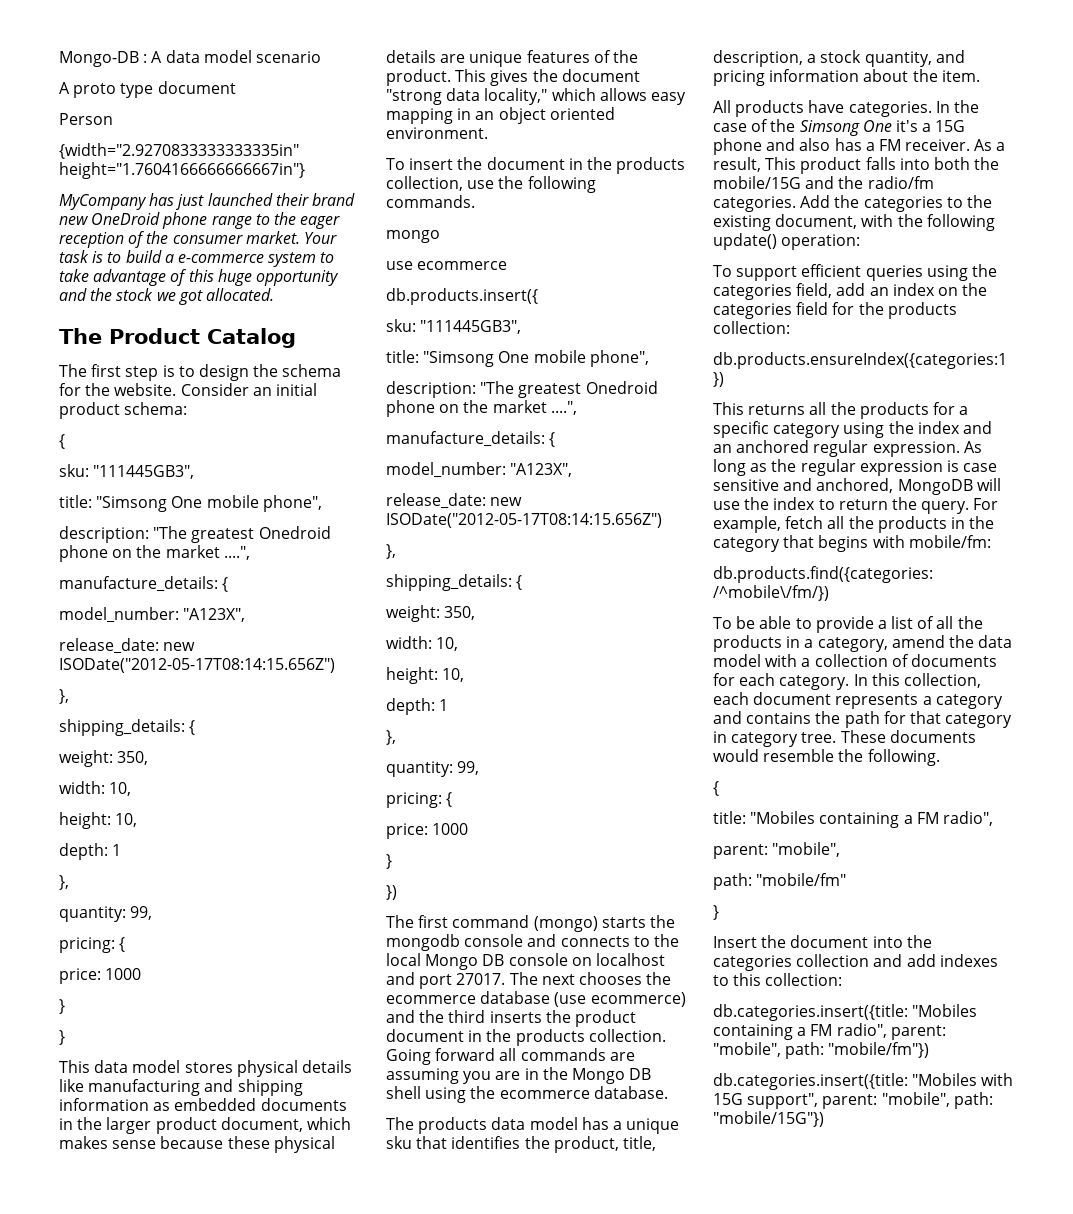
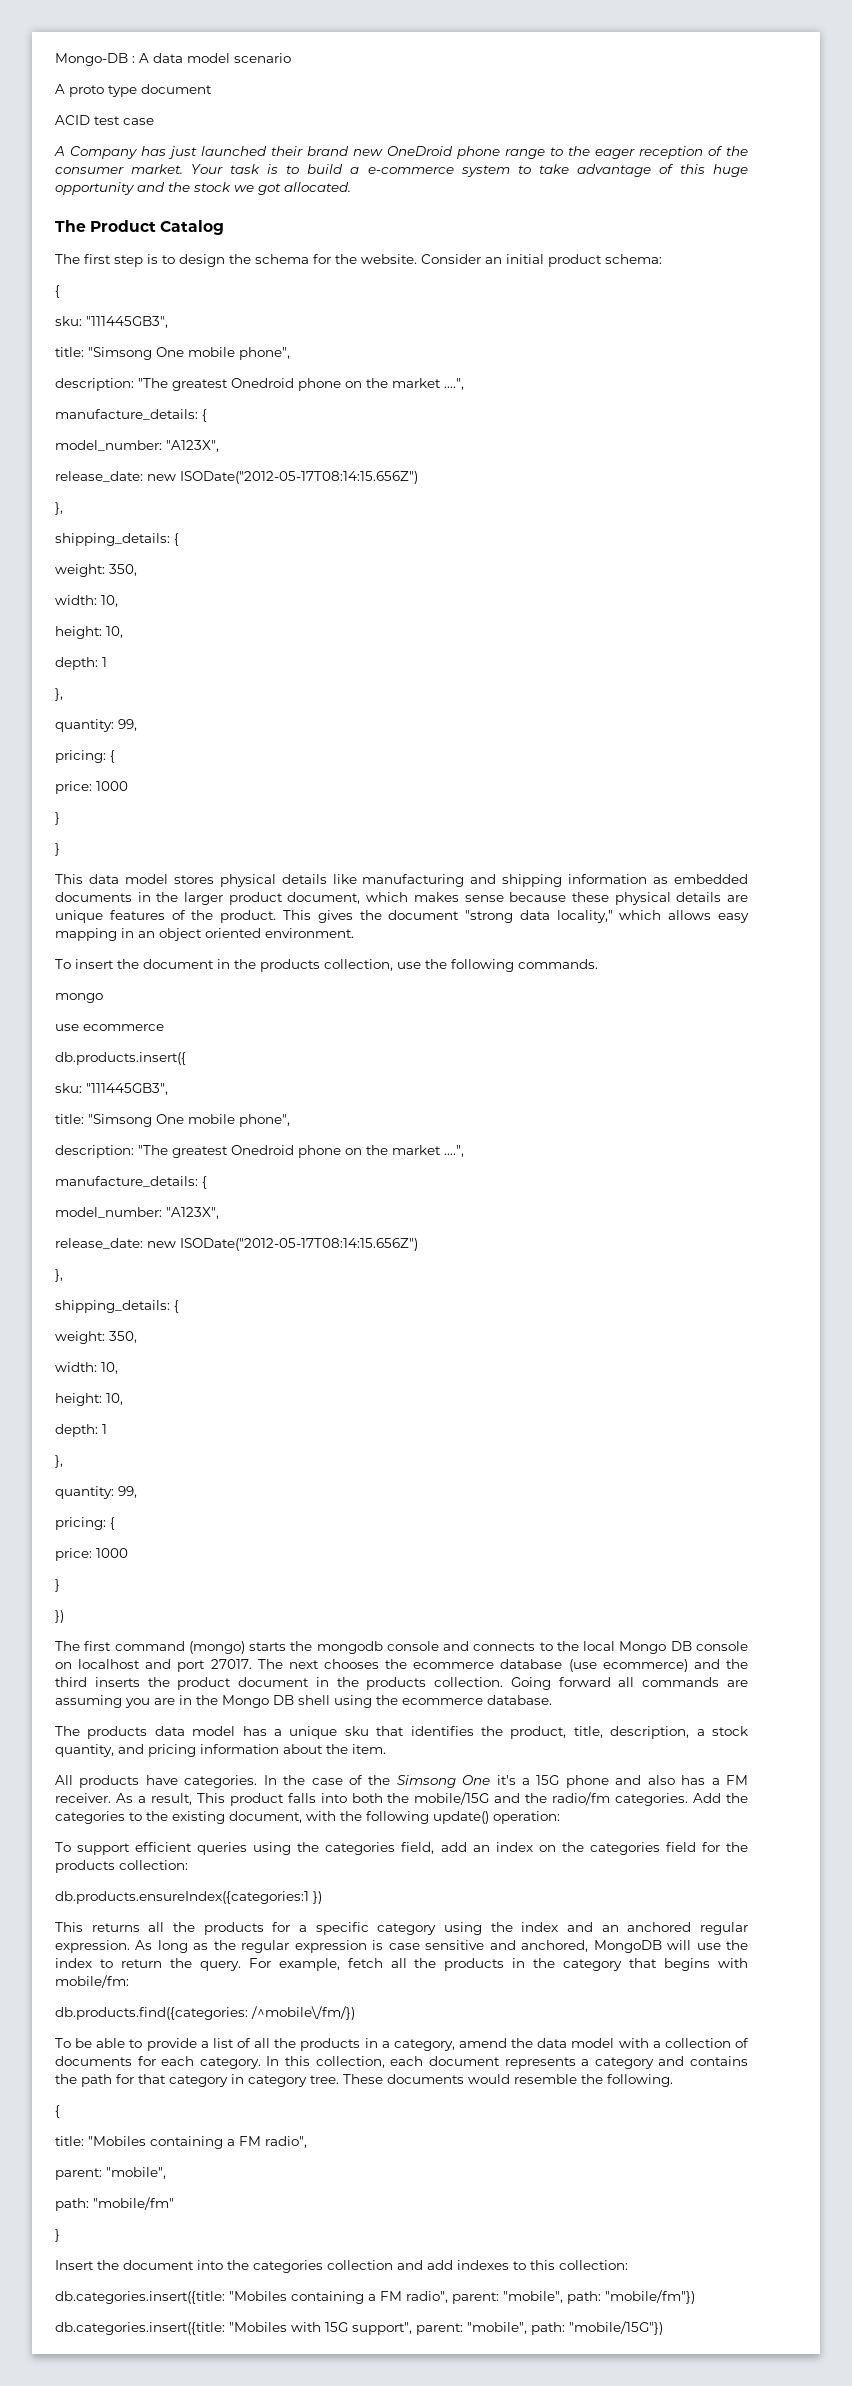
[59,113,113,125] [59,143,299,159] [59,162,305,179] [59,194,147,210] Person // {width="2.9270833333333335in" height="1.7604166666666667in"} // MyCompany -> [55,115,154,125] [54,146,138,159] ACID test case // A Company

